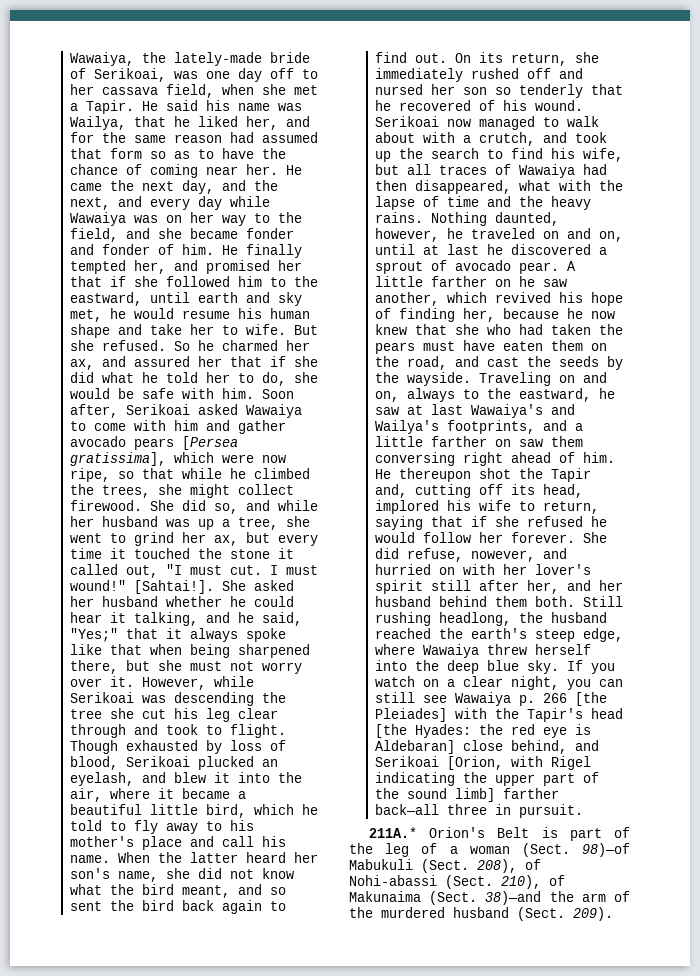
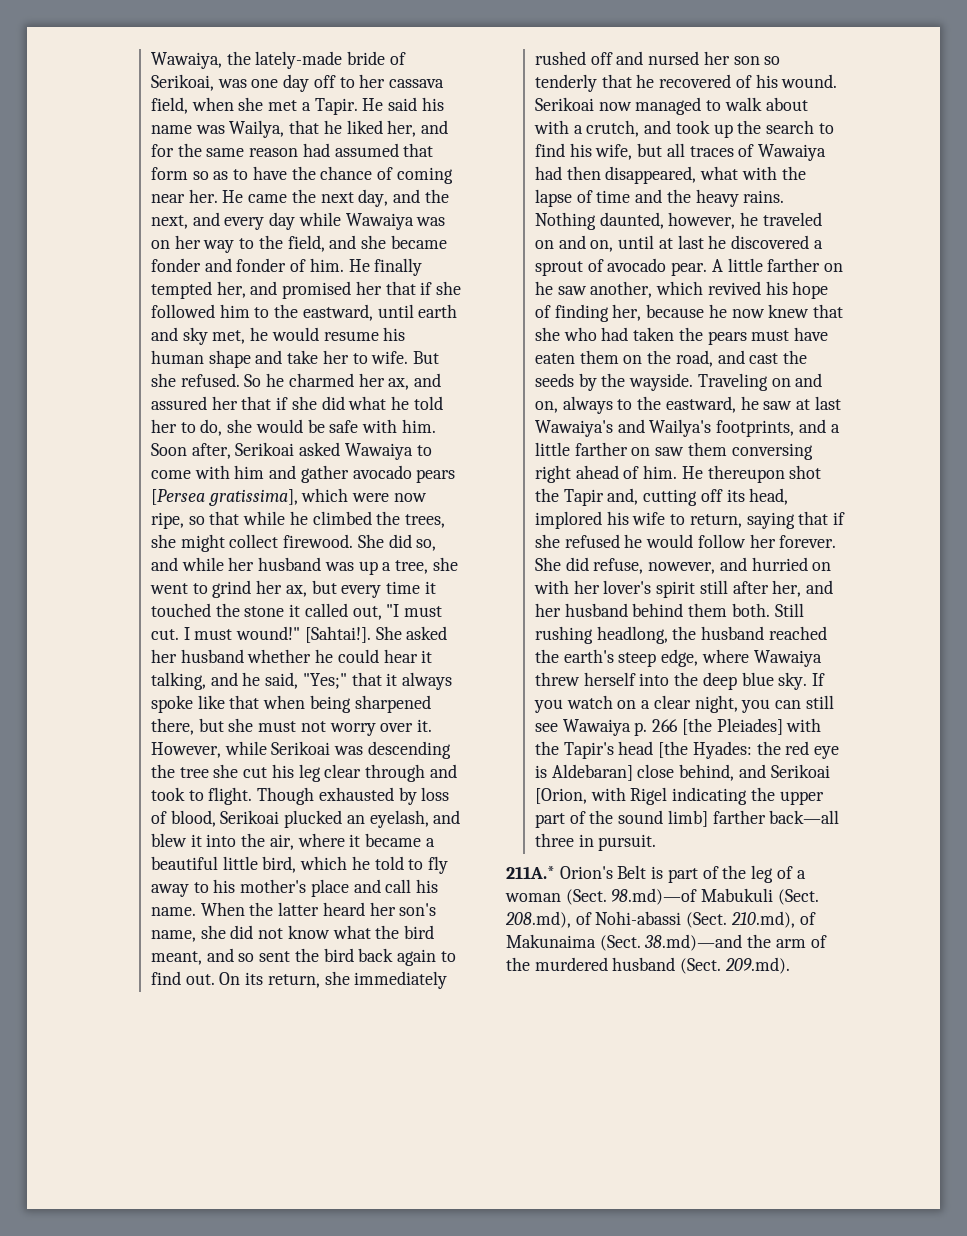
[582,843,630,857] 98)—of -> [611,888,698,905] 98.md)—of
[477,859,517,873] 208), -> [505,911,571,928] 208.md),
[501,875,541,889] 210), -> [730,911,795,928] 210.md),
[485,891,542,905] 38)—and -> [644,934,743,951] 38.md)—and
[573,907,613,921] 209). -> [724,957,790,974] 209.md).

